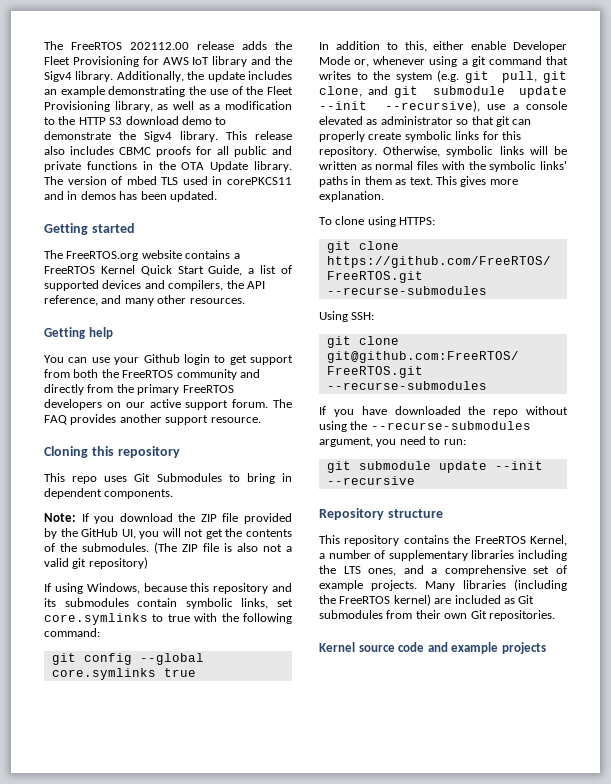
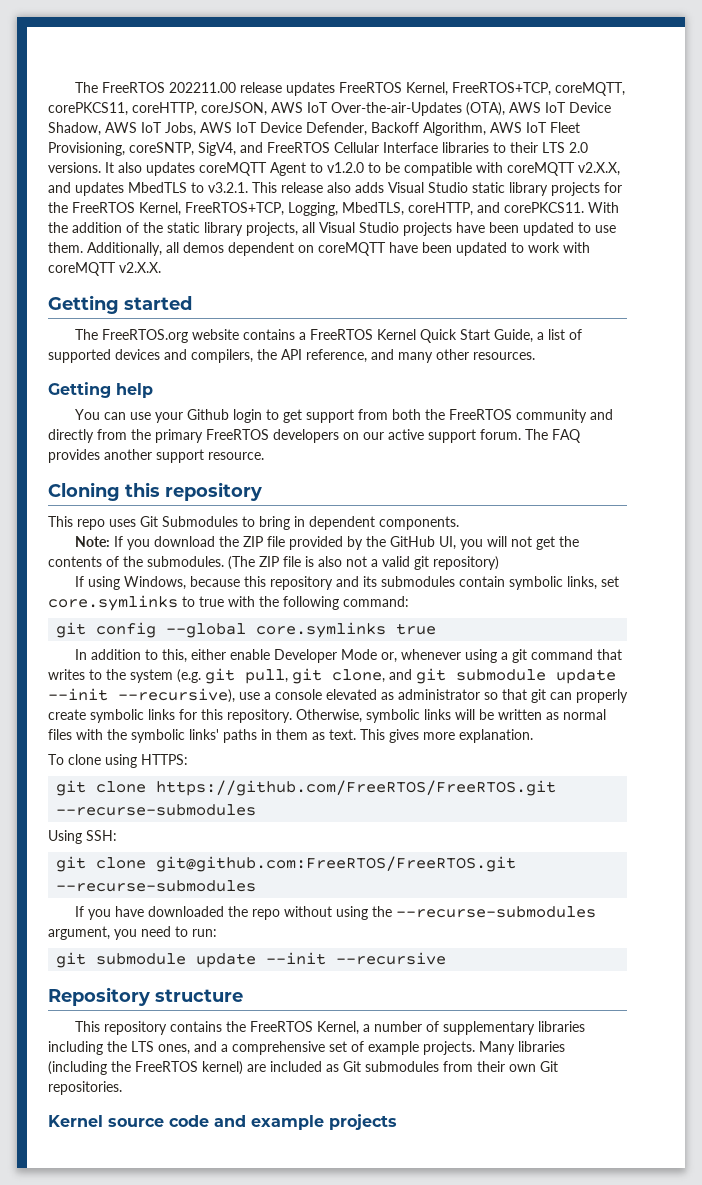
[130,41,292,50] [44,56,292,67] [44,71,292,82] [44,86,294,97] [44,101,292,112] [44,116,227,125] [44,131,292,142] [44,146,292,157] [44,161,292,172] [44,176,292,185] [44,191,217,202] 202112.00 release adds the Fleet Provisioning for AWS IoT library and the Sigv4 library. Additionally, the update includes an example demonstrating the use of the Fleet Provisioning library, as well as a modification to the HTTP S3 download demo to demonstrate the Sigv4 library. This release also includes CBMC proofs for all public and private functions in the OTA Update library. The version of mbed TLS used in corePKCS11 and in demos has been updated. -> [169,82,626,96] [48,102,611,116] [48,122,580,136] [48,142,588,156] [48,162,620,176] [48,182,622,196] [48,202,619,216] [48,222,616,236] [48,242,590,256] [48,262,161,276] 202211.00 release updates FreeRTOS Kernel, FreeRTOS+TCP, coreMQTT, corePKCS11, coreHTTP, coreJSON, AWS IoT Over-the-air-Updates (OTA), AWS IoT Device Shadow, AWS IoT Jobs, AWS IoT Device Defender, Backoff Algorithm, AWS IoT Fleet Provisioning, coreSNTP, SigV4, and FreeRTOS Cellular Interface libraries to their LTS 2.0 versions. It also updates coreMQTT Agent to v1.2.0 to be compatible with coreMQTT v2.X.X, and updates MbedTLS to v3.2.1. This release also adds Visual Studio static library projects for the FreeRTOS Kernel, FreeRTOS+TCP, Logging, MbedTLS, coreHTTP, and corePKCS11. With the addition of the static library projects, all Visual Studio projects have been updated to use them. Additionally, all demos dependent on coreMQTT have been updated to work with coreMQTT v2.X.X.

